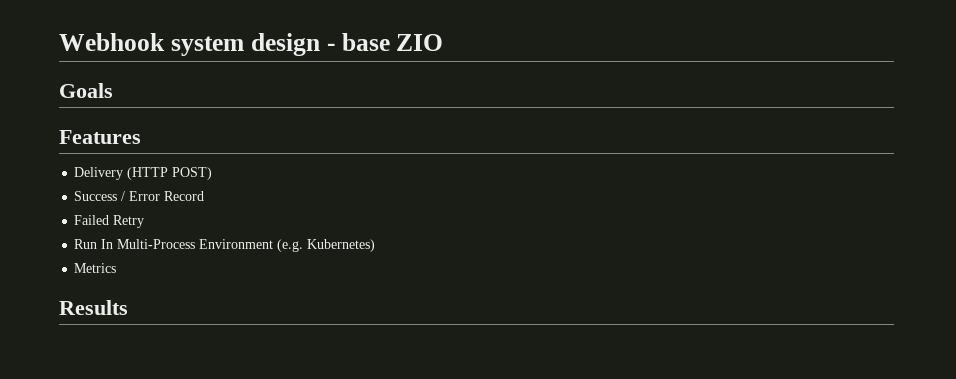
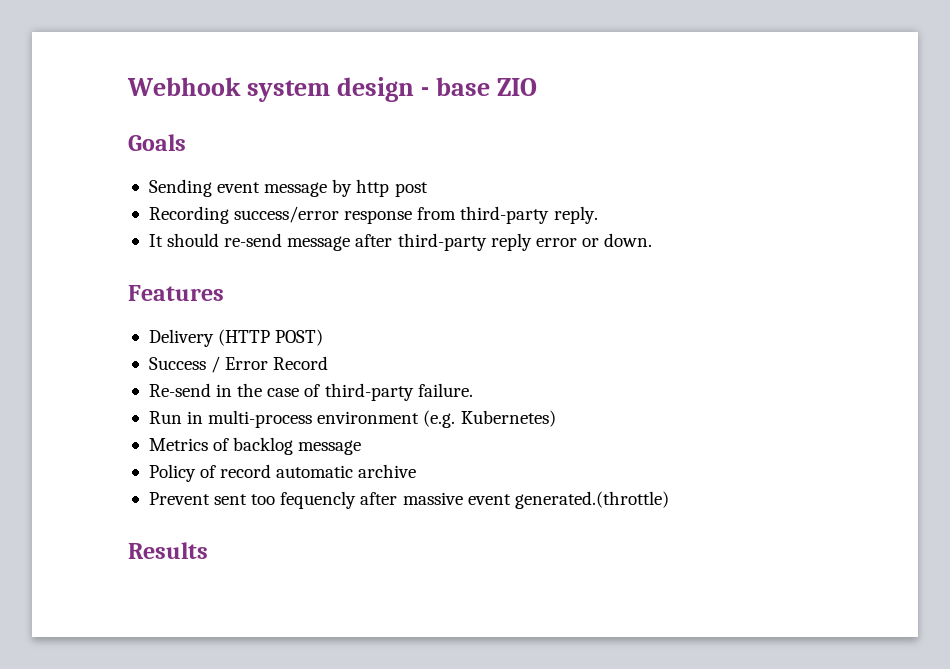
(113, 90) none -> [148,179,428,197] [148,206,598,224] [148,233,653,251] // Sending event message by http post // Recording success/error response from third-party reply. // It should re-send message after third-party reply error or down.
[74,215,145,228] [74,239,376,252] [74,263,117,273] Failed Retry // Run In Multi-Process Environment (e.g. Kubernetes) // Metrics -> [148,383,473,401] [148,410,556,428] [148,437,362,455] [148,464,417,482] [148,491,669,509] Re-send in the case of third-party failure. // Run in multi-process environment (e.g. Kubernetes) // Metrics of backlog message // Policy of record automatic archive // Prevent sent too fequencly after massive event generated.(throttle)

